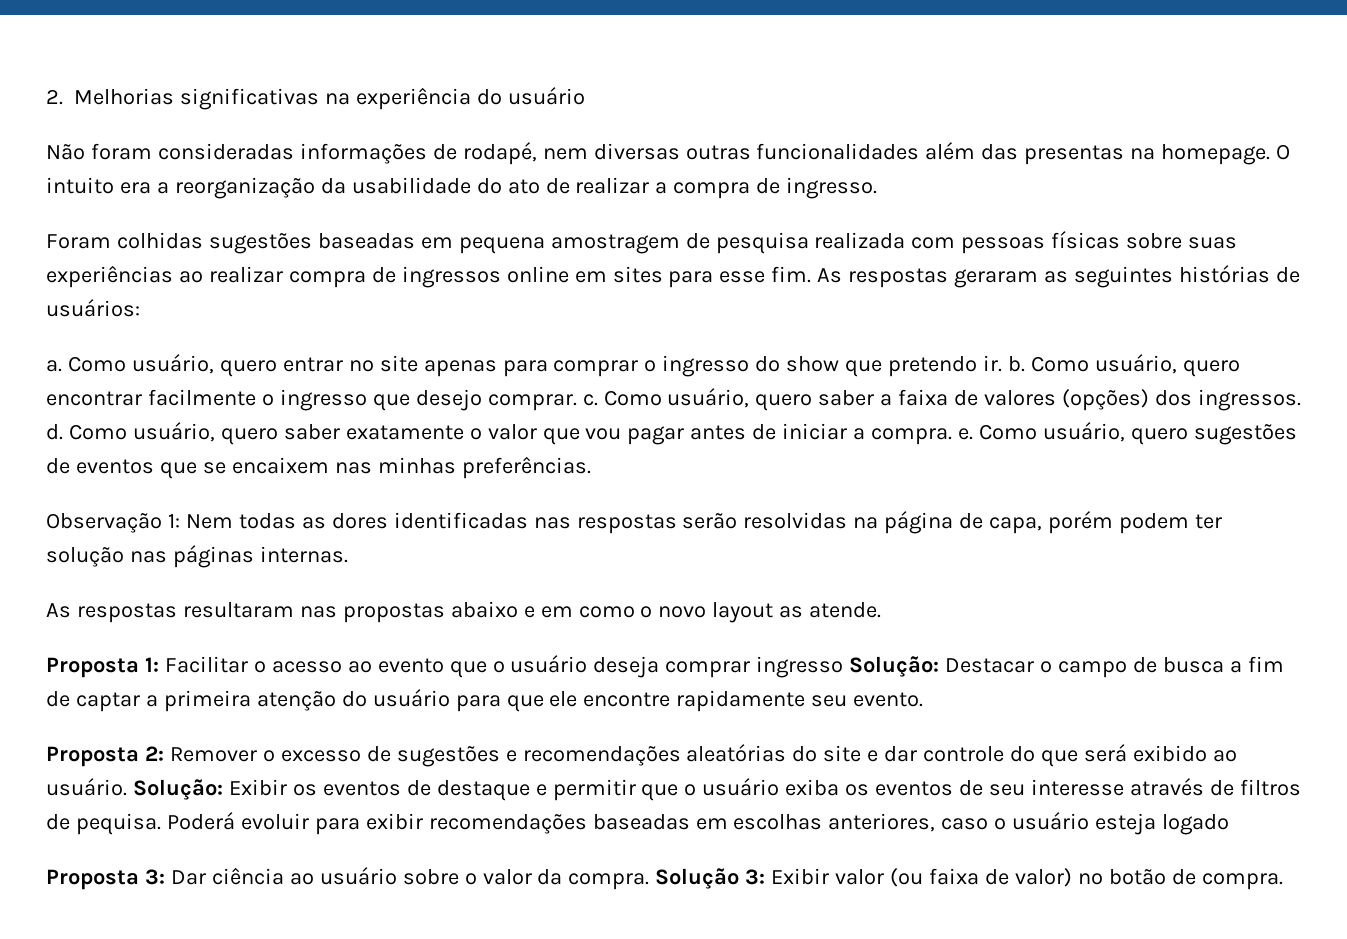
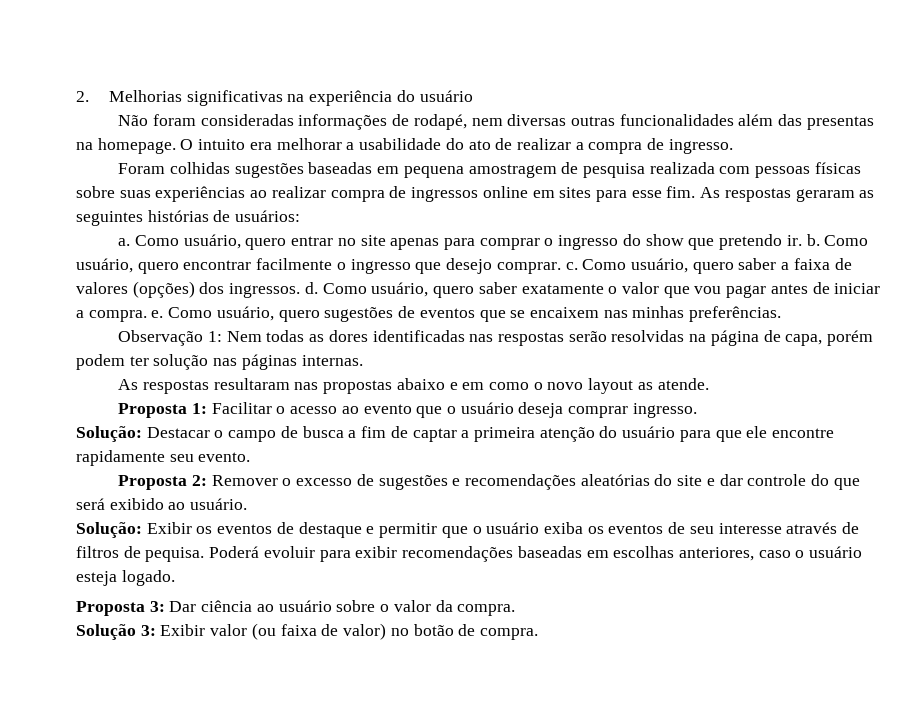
[156,177,346,199] a reorganização da -> [276,138,355,150] melhorar a
[756,656,844,678] ingresso -> [632,403,697,418] ingresso. //
(127, 787) none -> (248, 504) //
[1162,814,1230,835] logado -> [121,570,175,586] logado.
(650, 881) none -> (516, 610) //

